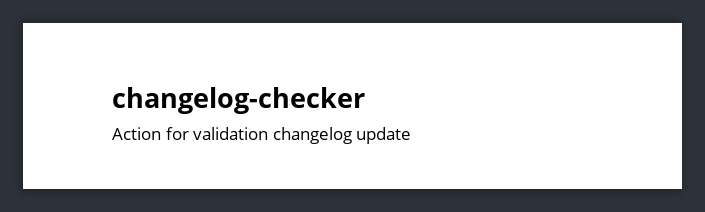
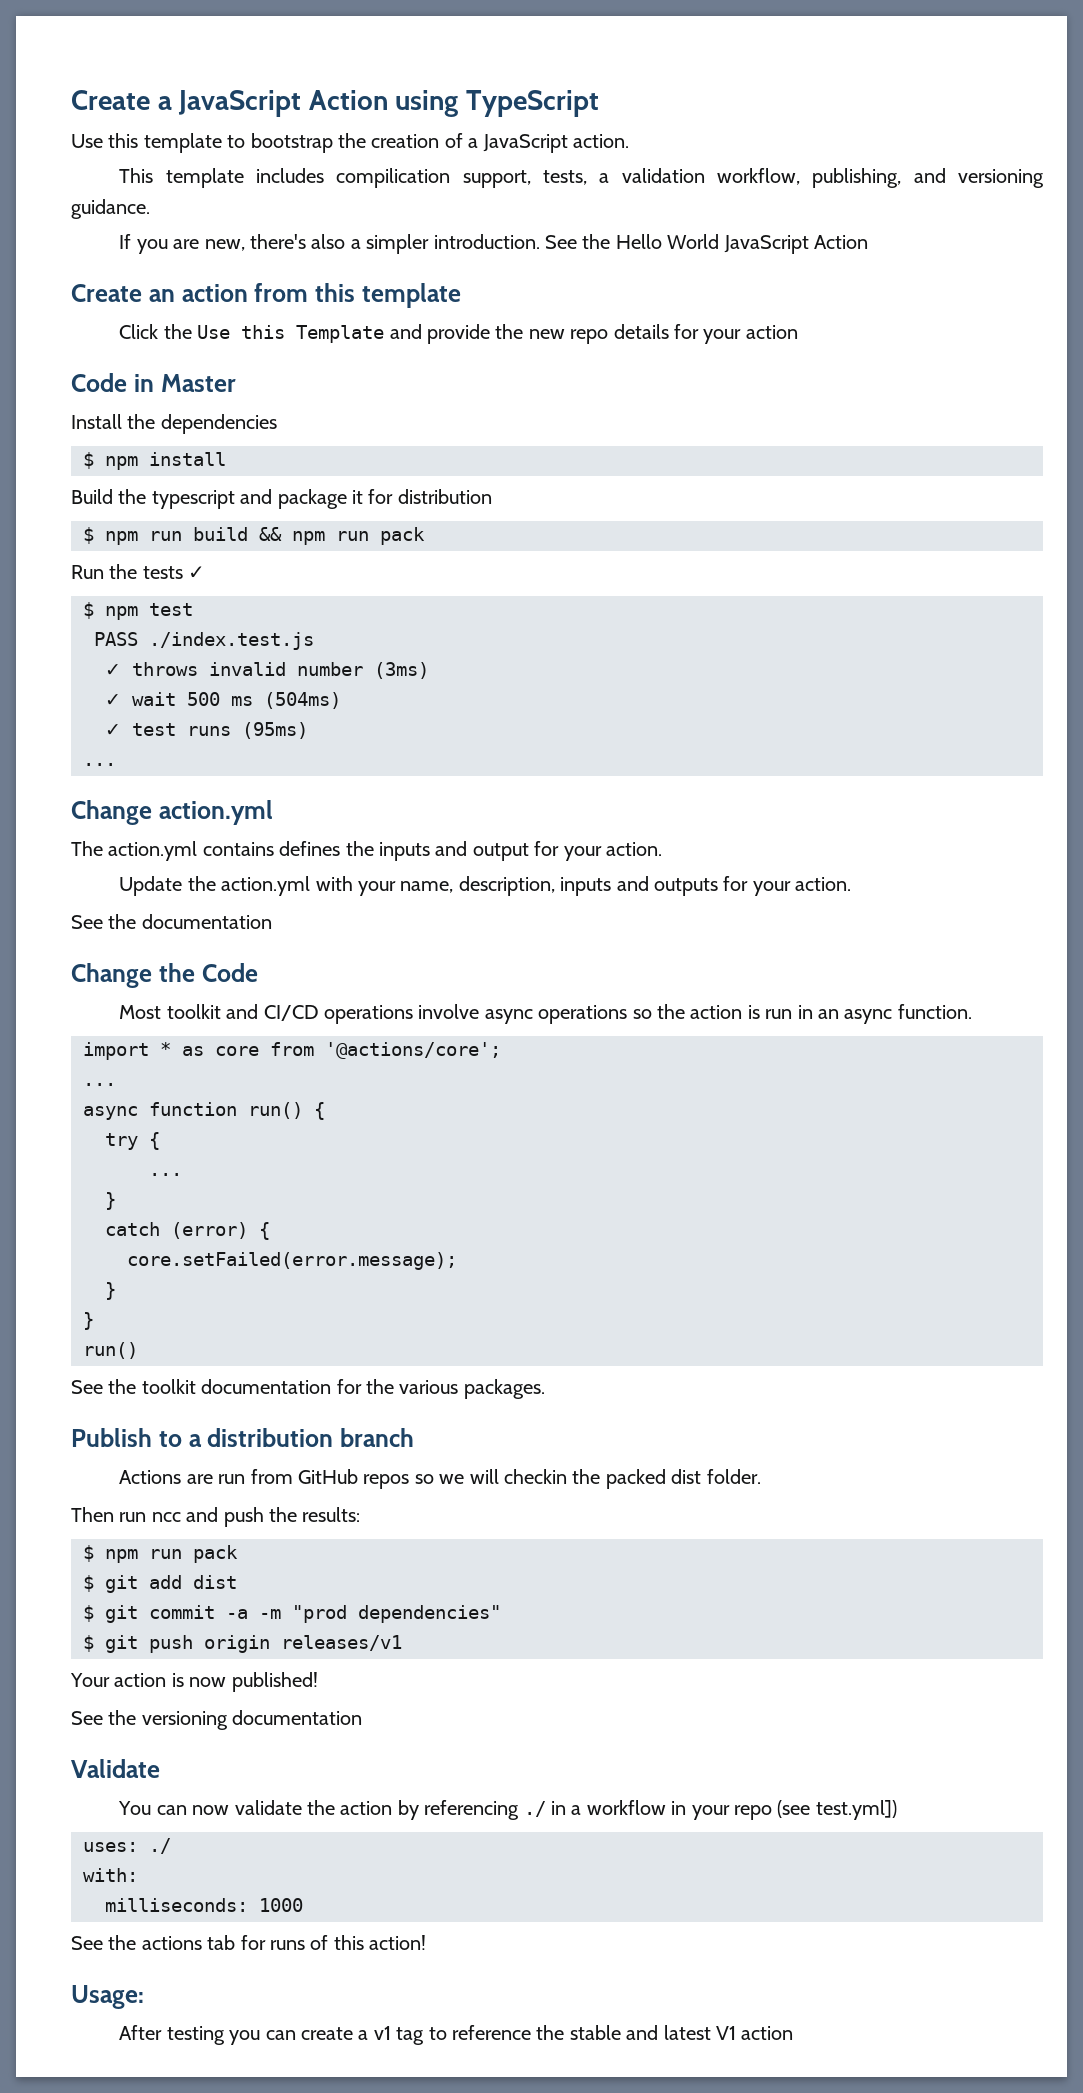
[112,87,365,114] [112,127,412,144] changelog-checker // Action for validation changelog update -> [71,90,599,117] [71,133,629,153] [119,168,1044,188] [71,199,150,219] [119,234,868,254] [71,283,461,308] [119,324,798,344] [71,373,236,392] [71,414,277,434] [83,452,226,470] [71,489,492,509] [83,527,425,545] [71,564,206,579] [83,602,193,620] [94,632,314,650] [105,662,429,679] [105,692,341,709] [105,722,308,739] [83,763,116,766] [71,800,273,825] [71,841,662,861] [119,876,852,896] [71,914,272,929] [71,963,258,988] [119,1004,972,1024] [83,1042,501,1060] [83,1083,116,1086] [83,1102,325,1120] [105,1132,160,1150] [149,1173,182,1176] [105,1192,116,1210] [105,1222,270,1240] [127,1252,457,1270] [105,1282,116,1300] [83,1312,94,1330] [83,1342,138,1359] [71,1379,545,1399] [71,1428,414,1447] [119,1469,761,1489] [71,1507,361,1527] [83,1545,238,1563] [83,1575,237,1593] [83,1605,501,1623] [83,1635,402,1653] [70,1672,318,1692] [71,1710,363,1730] [71,1759,160,1778] [118,1800,897,1820] [83,1838,171,1854] [83,1868,138,1882] [105,1898,303,1912] [71,1935,427,1950] [71,1985,144,2009] [119,2025,794,2045] Create a JavaScript Action using TypeScript // Use this template to bootstrap the creation of a JavaScript action. // This template includes compilication support, tests, a validation workflow, publishing, and versioning guidance. // If you are new, there's also a simpler introduction. See the Hello World JavaScript Action // Create an action from this template // Click the Use this Template and provide the new repo details for your action // Code in Master // Install the dependencies // $ npm install // Build the typescript and package it for distribution // $ npm run build && npm run pack // Run the tests ✓ // $ npm test // PASS ./index.test.js // ✓ throws invalid number (3ms) // ✓ wait 500 ms (504ms) // ✓ test runs (95ms) // ... // Change action.yml // The action.yml contains defines the inputs and output for your action. // Update the action.yml with your name, description, inputs and outputs for your action. // See the documentation // Change the Code // Most toolkit and CI/CD operations involve async operations so the action is run in an async function. // import * as core from '@actions/core'; // ... // async function run() { // try { // ... // } // catch (error) { // core.setFailed(error.message); // } // } // run() // See the toolkit documentation for the various packages. // Publish to a distribution branch // Actions are run from GitHub repos so we will checkin the packed dist folder. // Then run ncc and push the results: // $ npm run pack // $ git add dist // $ git commit -a -m "prod dependencies" // $ git push origin releases/v1 // Your action is now published! // See the versioning documentation // Validate // You can now validate the action by referencing ./ in a workflow in your repo (see test.yml]) // uses: ./ // with: // milliseconds: 1000 // See the actions tab for runs of this action! // Usage: // After testing you can create a v1 tag to reference the stable and latest V1 action

